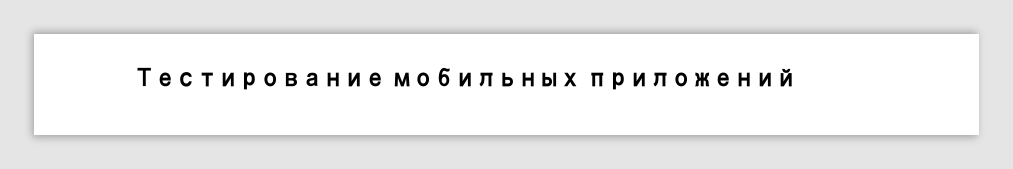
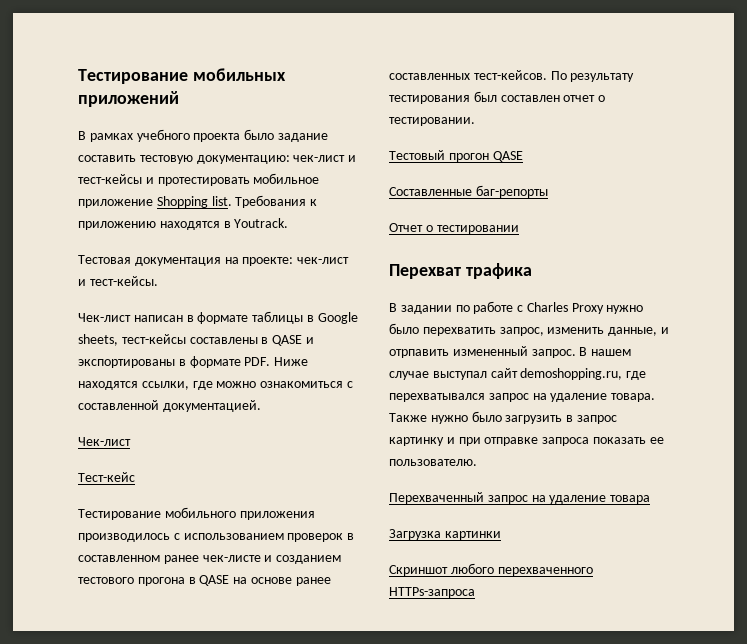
(798, 79) none -> [78,129,328,142] [78,155,357,164] [78,173,320,186] [78,195,318,208] [78,218,289,230] [78,255,350,266] [78,276,158,286] [78,311,358,324] [78,334,314,346] [78,356,309,368] [78,381,353,390] [78,400,261,412] [78,437,131,446] [78,472,135,482] [78,507,315,520] [78,533,355,542] [78,555,342,564] [78,575,331,586] [389,70,635,82] [389,91,606,104] [389,117,475,126] [389,150,523,162] [389,185,548,198] [389,223,519,234] [389,263,532,279] [389,301,644,314] [389,323,669,336] [389,346,632,358] [389,368,647,380] [389,393,656,402] [389,411,617,424] [389,437,664,446] [389,459,477,466] [389,492,651,504] [389,529,501,540] [389,563,593,576] [389,587,475,598] // В рамках учебного проекта было задание составить тестовую документацию: чек-лист и тест-кейсы и протестировать мобильное приложение Shopping list. Требования к приложению находятся в Youtrack. // Тестовая документация на проекте: чек-лист и тест-кейсы. // Чек-лист написан в формате таблицы в Google sheets, тест-кейсы составлены в QASE и экспортированы в формате PDF. Ниже находятся ссылки, где можно ознакомиться с составленной документацией. // Чек-лист // Тест-кейс // Тестирование мобильного приложения производилось с использованием проверок в составленном ранее чек-листе и созданием тестового прогона в QASE на основе ранее составленных тест-кейсов. По результату тестирования был составлен отчет о тестировании. // Тестовый прогон QASE // Составленные баг-репорты // Отчет о тестировании // Перехват трафика // В задании по работе с Charles Proxy нужно было перехватить запрос, изменить данные, и отрпавить измененный запрос. В нашем случае выступал сайт demoshopping.ru, где перехватывался запрос на удаление товара. Также нужно было загрузить в запрос картинку и при отправке запроса показать ее пользователю. // Перехваченный запрос на удаление товара // Загрузка картинки // Скриншот любого перехваченного HTTPs-запроса

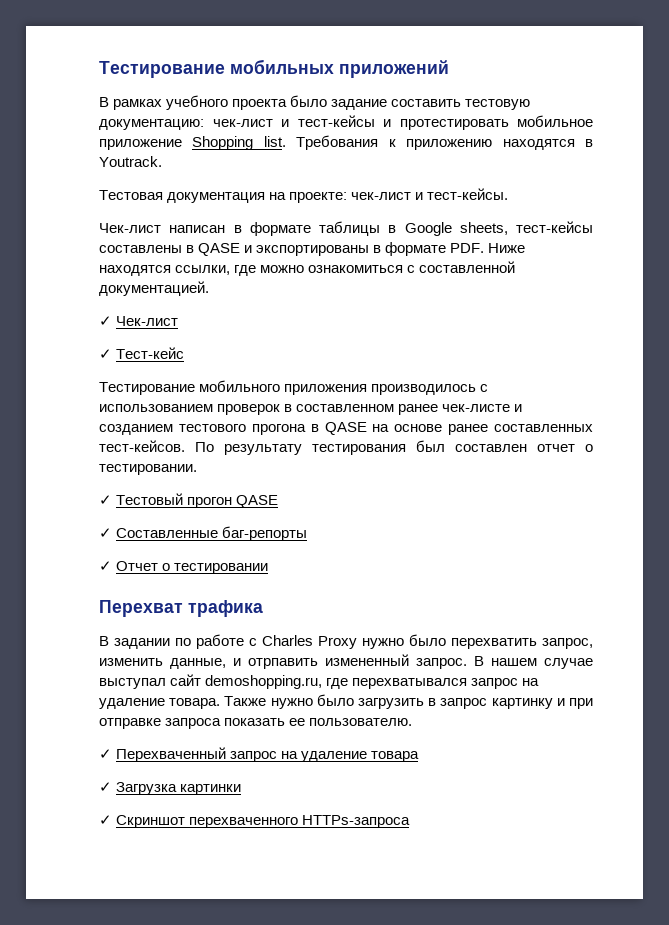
(261, 406) none -> [99,316,112,326] ✓
(131, 441) none -> [99,349,112,359] ✓
(475, 121) none -> [99,495,112,505] ✓
(523, 156) none -> [99,528,112,538] ✓
(548, 191) none -> [99,561,112,571] ✓
(477, 462) none -> [99,749,112,759] ✓
(651, 499) none -> [99,782,112,792] ✓
[389,563,494,576] Скриншот любого -> [99,815,186,828] ✓ Скриншот

